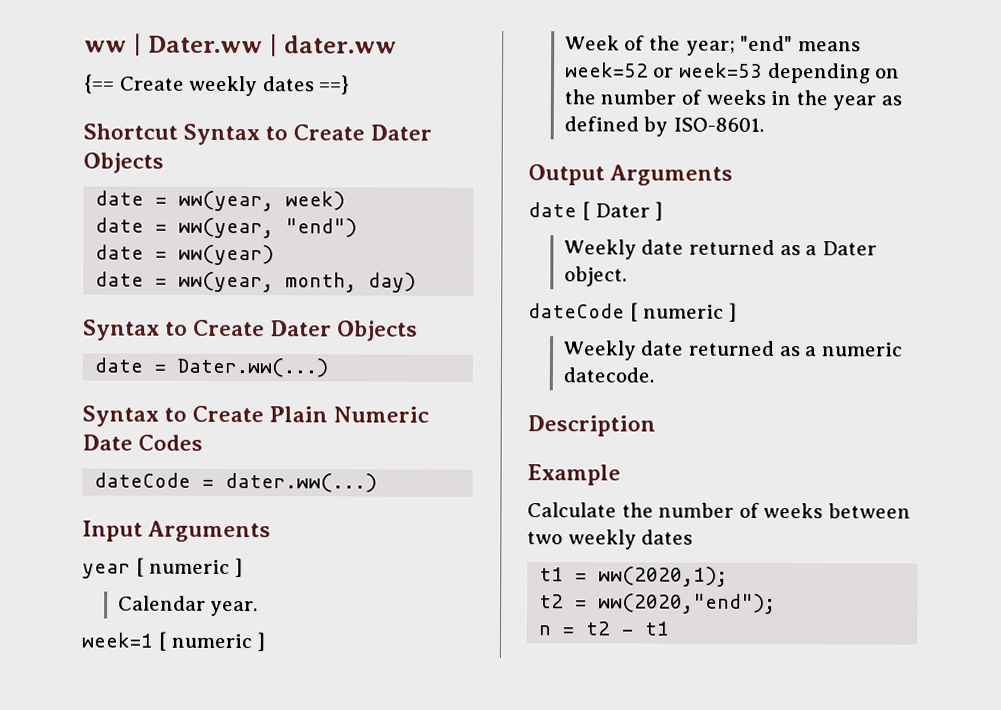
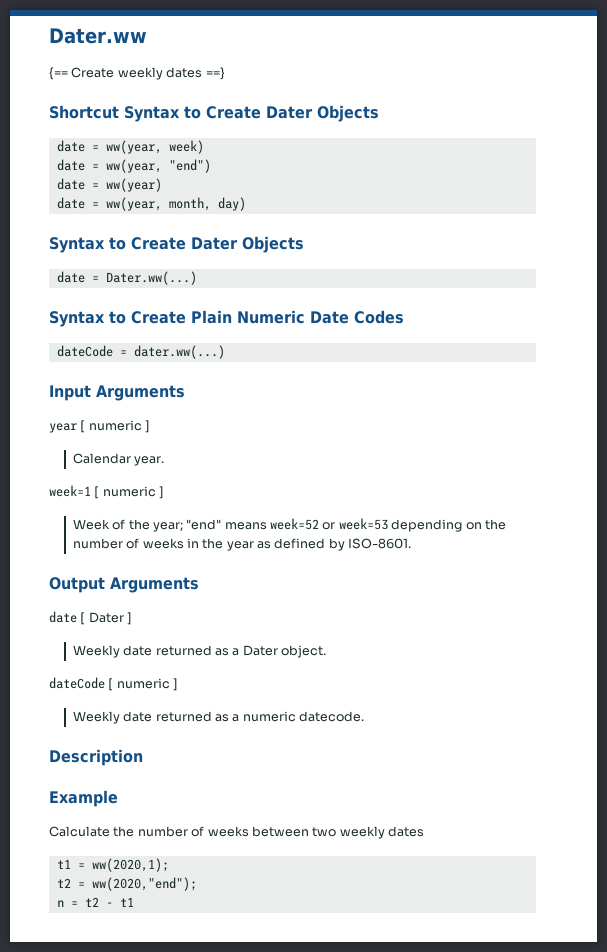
[84,33,142,56] ww | -> (49, 36) none
[269,34,397,57] | dater.ww -> (147, 36) none

